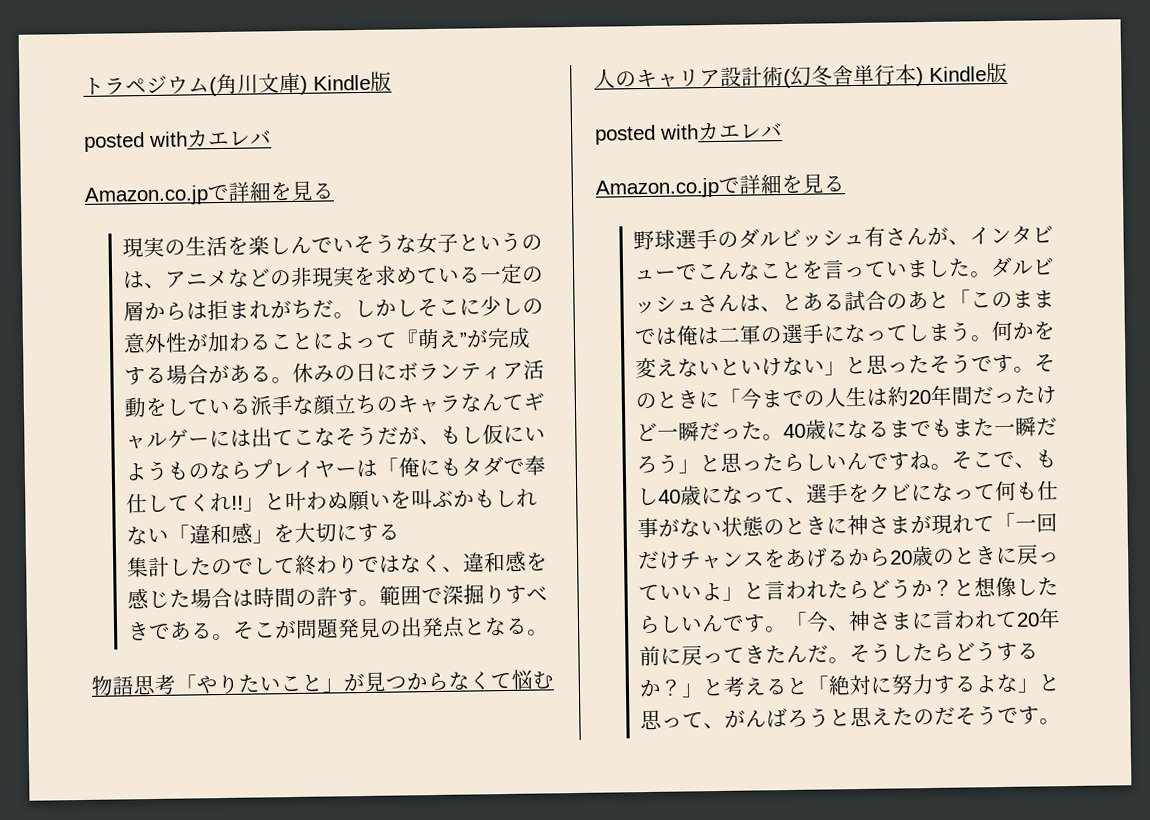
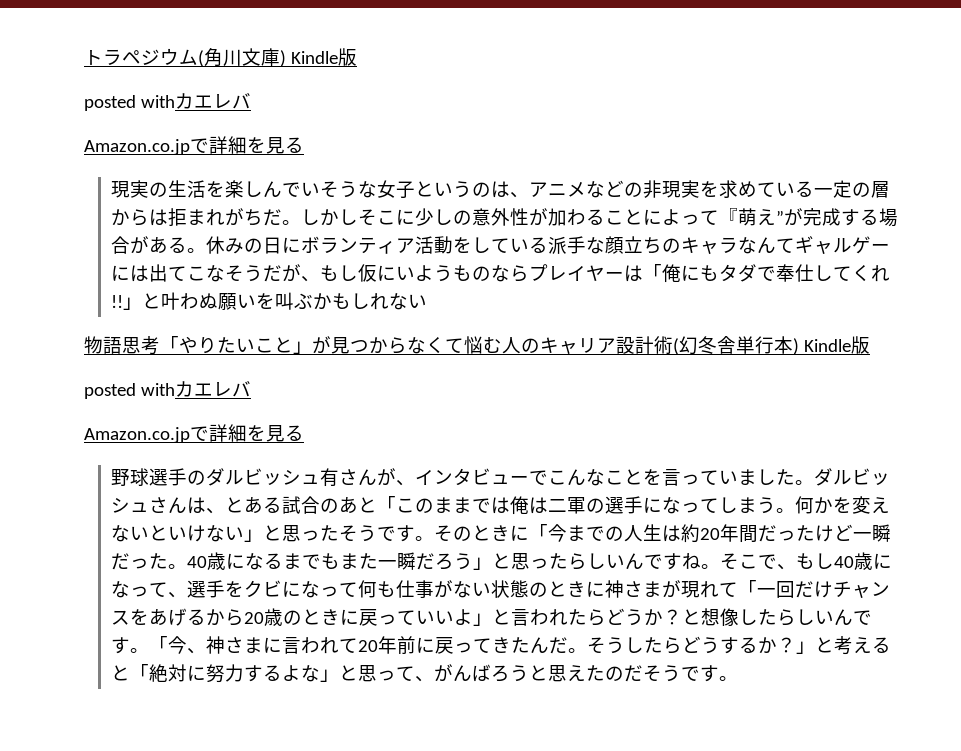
[168,522,401,545] [127,550,549,578] [127,584,549,610] [127,616,550,641] 「違和感」を大切にする // 集計したのでして終わりではなく、違和感を感じた場合は時間の許す。範囲で深掘りすべきである。そこが問題発見の出発点となる。 -> (428, 301) none

